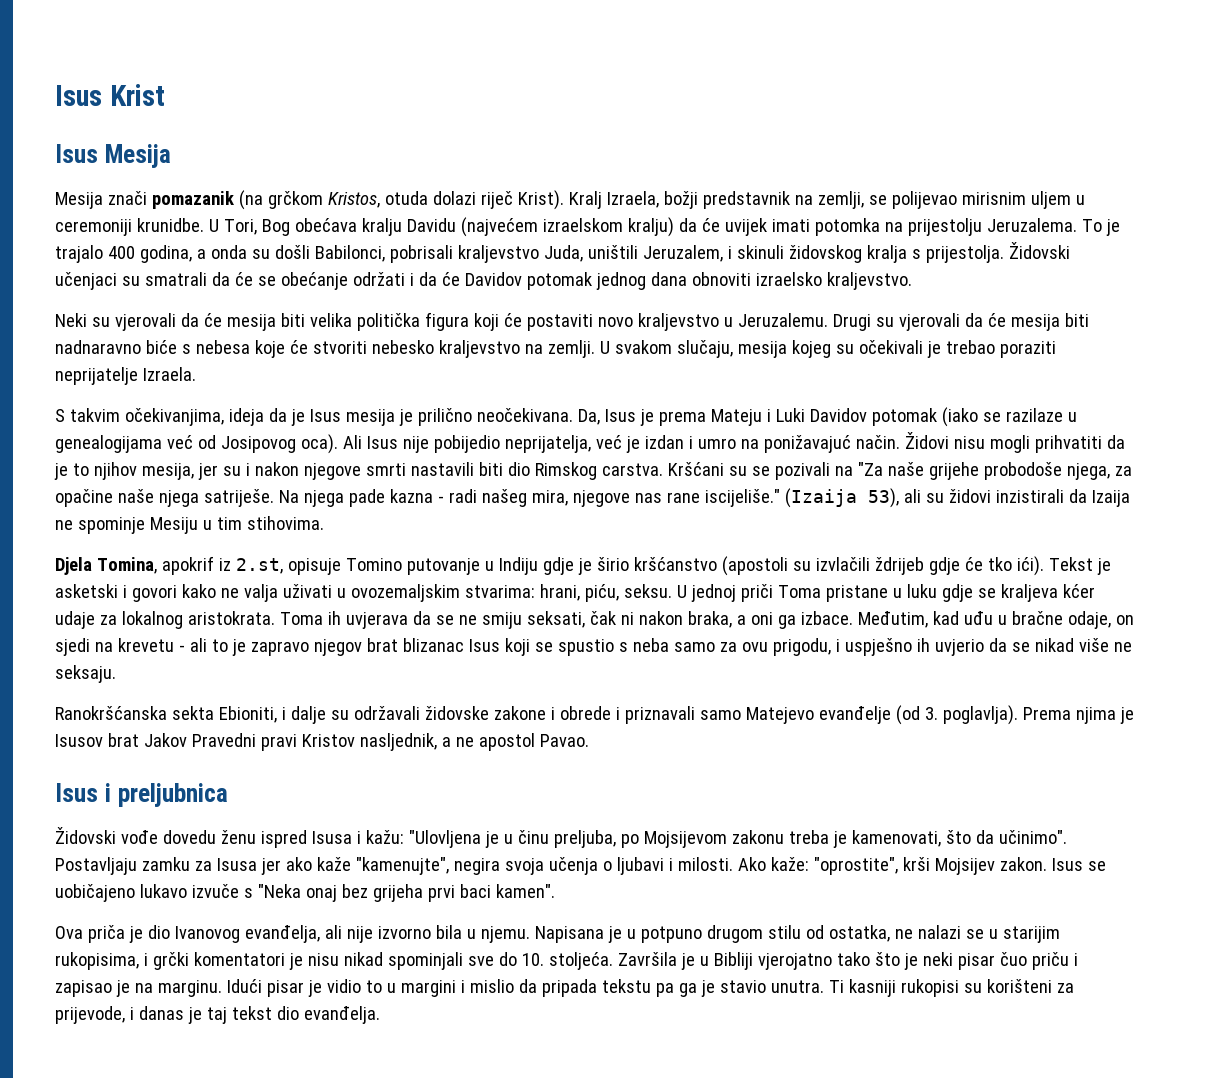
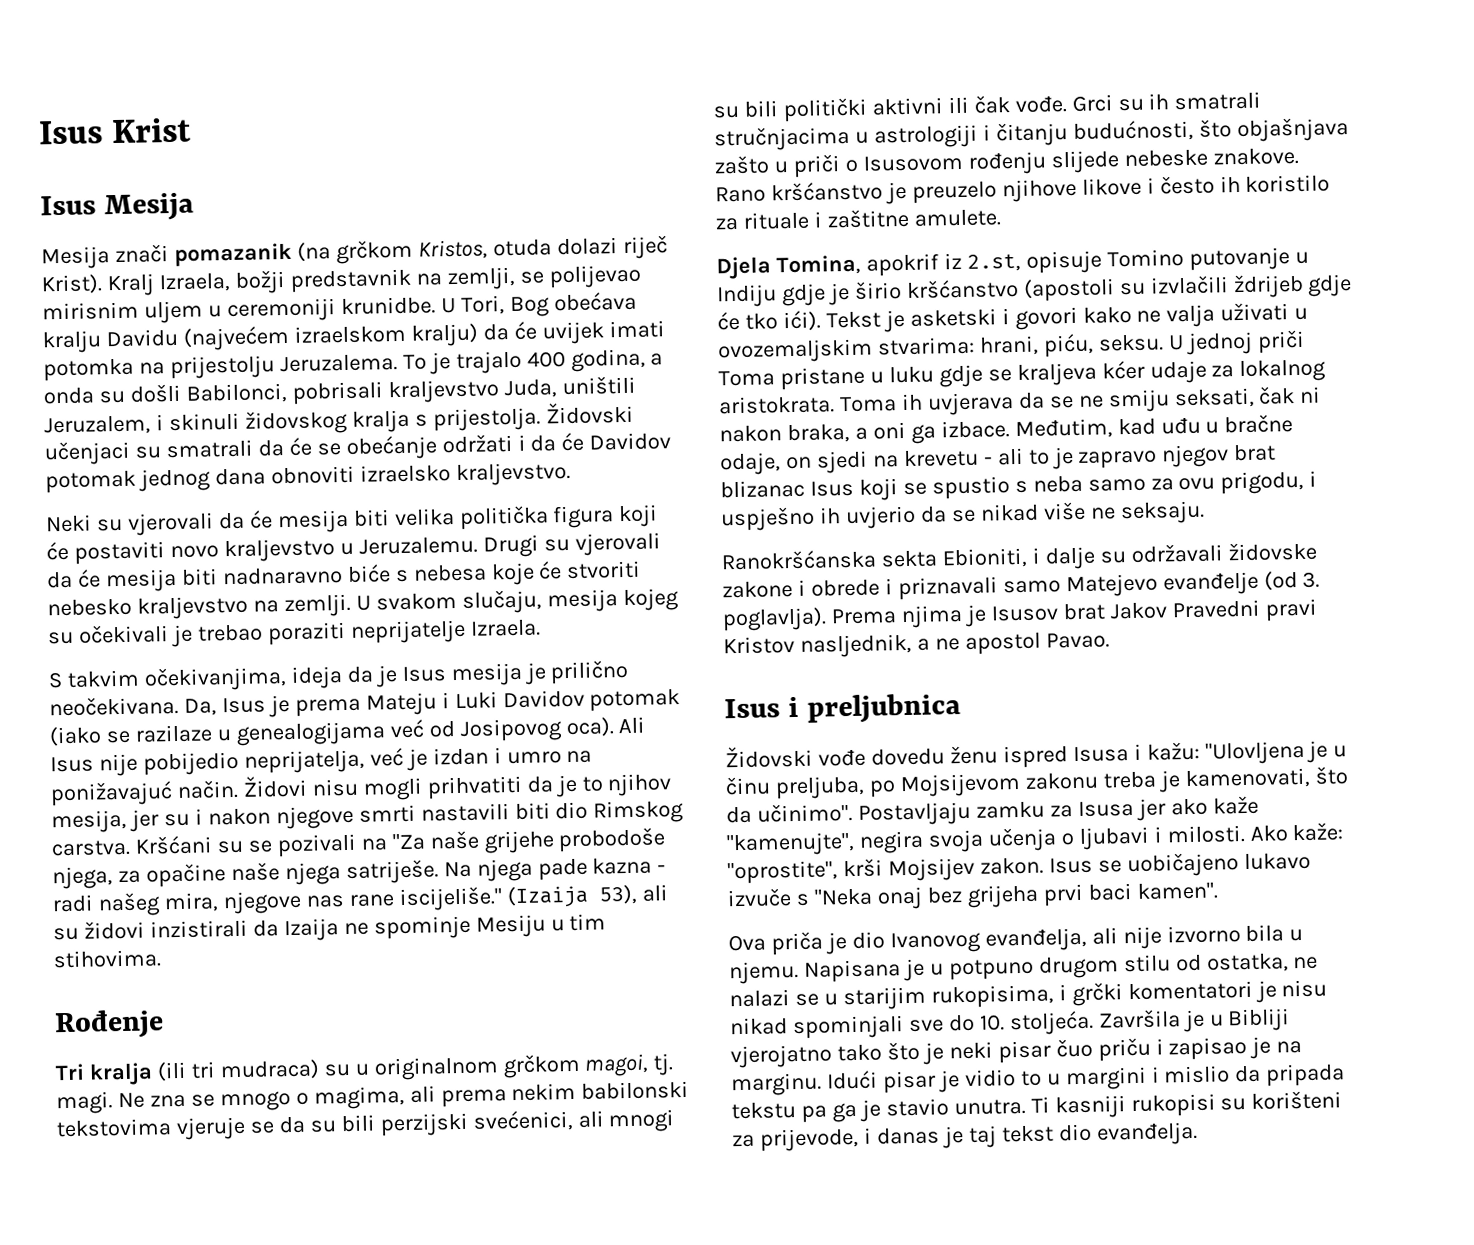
(324, 523) none -> [54,1009,164,1040] [55,1053,675,1086] [56,1080,690,1115] [56,1109,676,1141] [713,91,1262,123] [714,117,1349,152] [714,147,1299,178] [715,174,1331,205] [715,208,1001,231] // Rođenje // Tri kralja (ili tri mudraca) su u originalnom grčkom magoi, tj. magi. Ne zna se mnogo o magima, ali prema nekim babilonski tekstovima vjeruje se da su bili perzijski svećenici, ali mnogi su bili politički aktivni ili čak vođe. Grci su ih smatrali stručnjacima u astrologiji i čitanju budućnosti, što objašnjava zašto u priči o Isusovom rođenju slijede nebeske znakove. Rano kršćanstvo je preuzelo njihove likove i često ih koristilo za rituale i zaštitne amulete.

